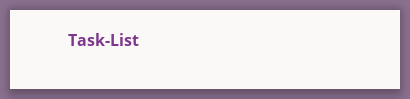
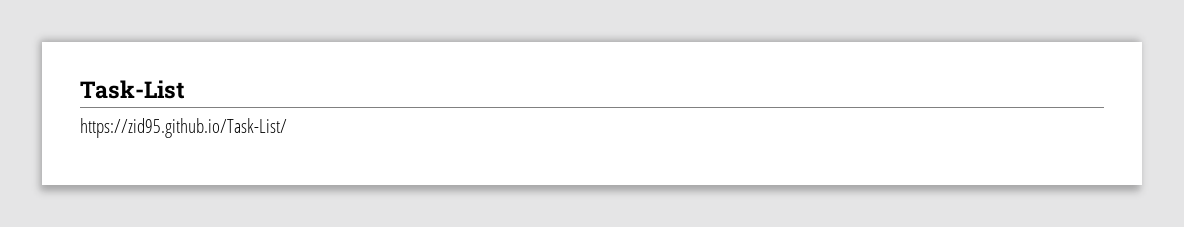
(139, 39) none -> [80,118,287,138] // https://zid95.github.io/Task-List/

